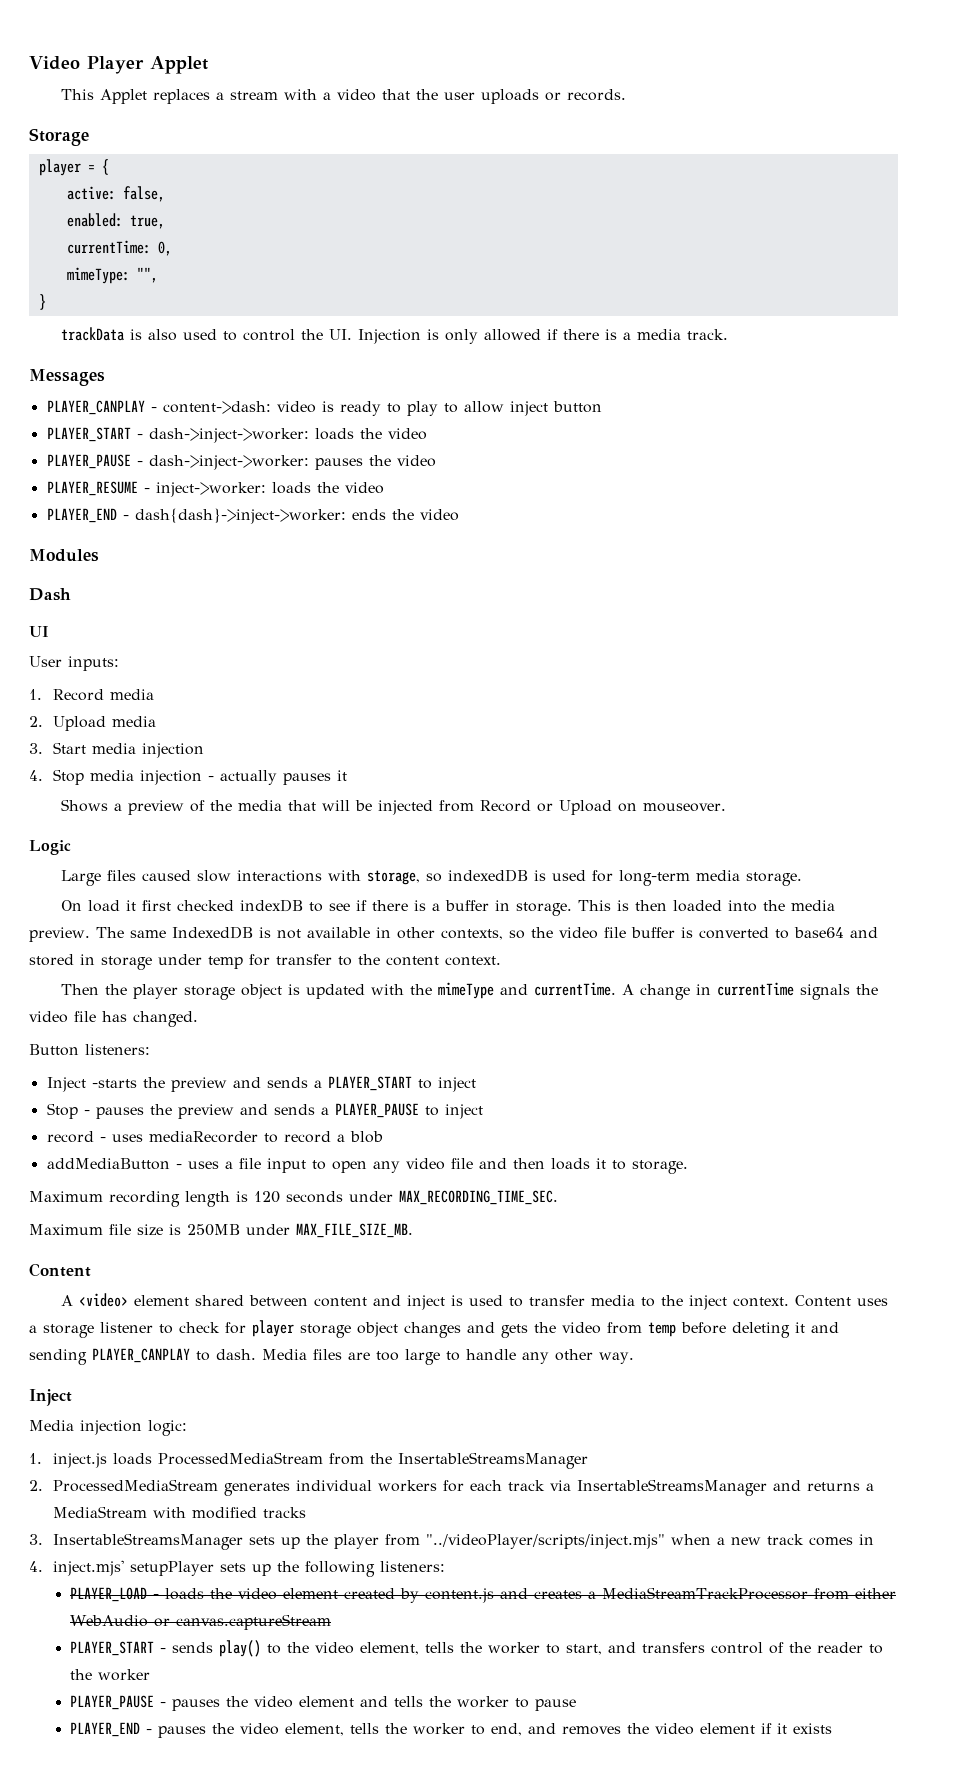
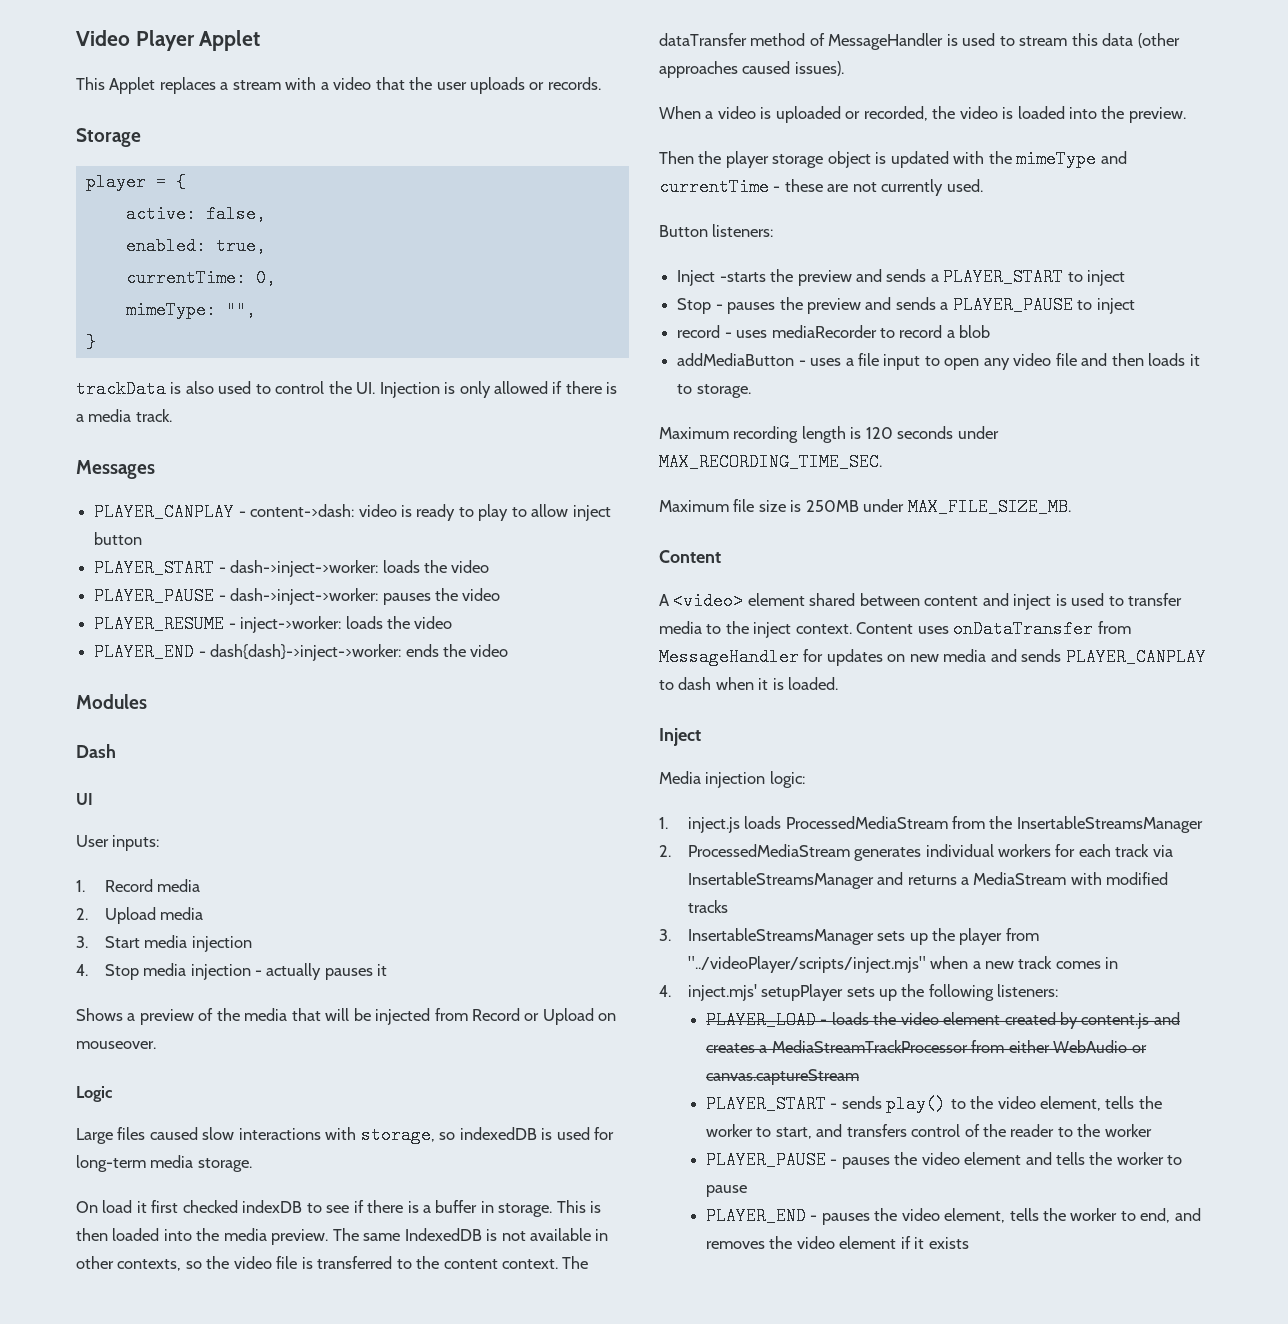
[630,927,878,939] [29,954,501,970] buffer is converted to base64 and stored in storage under temp for transfer to the content context. -> [301,1256,589,1269] [659,33,1180,50] [659,61,844,78] [659,106,1186,123] is transferred to the content context. The dataTransfer method of MessageHandler is used to stream this data (other approaches caused issues). // When a video is uploaded or recorded, the video is loaded into the preview.
[534,982,879,1000] [29,1011,198,1027] currentTime. A change in currentTime signals the video file has changed. -> [659,178,983,196] currentTime - these are not currently used.
[29,1320,839,1338] [29,1348,634,1365] a storage listener to check for player storage object changes and gets the video from temp before deleting it and sending PLAYER_CANPLAY to dash. Media files are too large to handle any other way. -> [953,620,1131,638] [659,648,1206,666] [659,677,839,690] onDataTransfer from MessageHandler for updates on new media and sends PLAYER_CANPLAY to dash when it is loaded.

